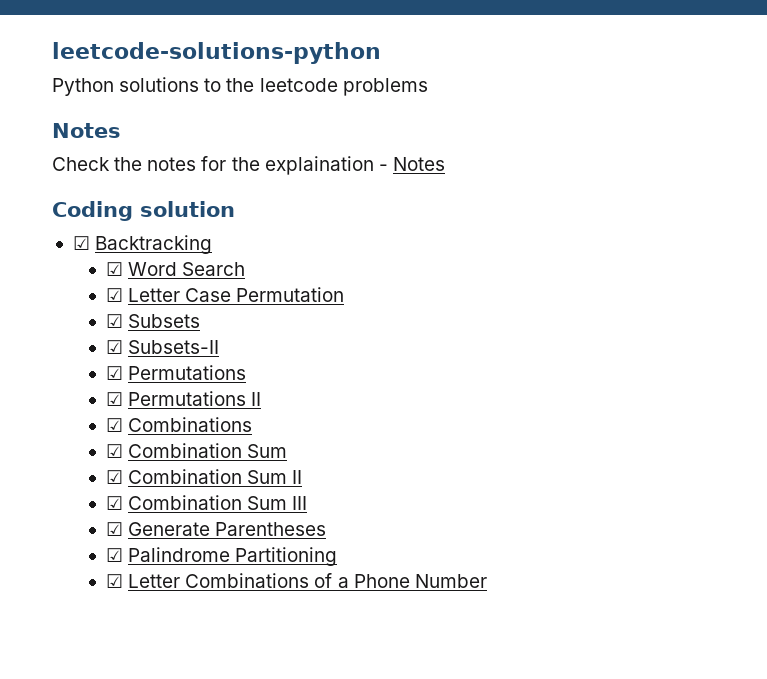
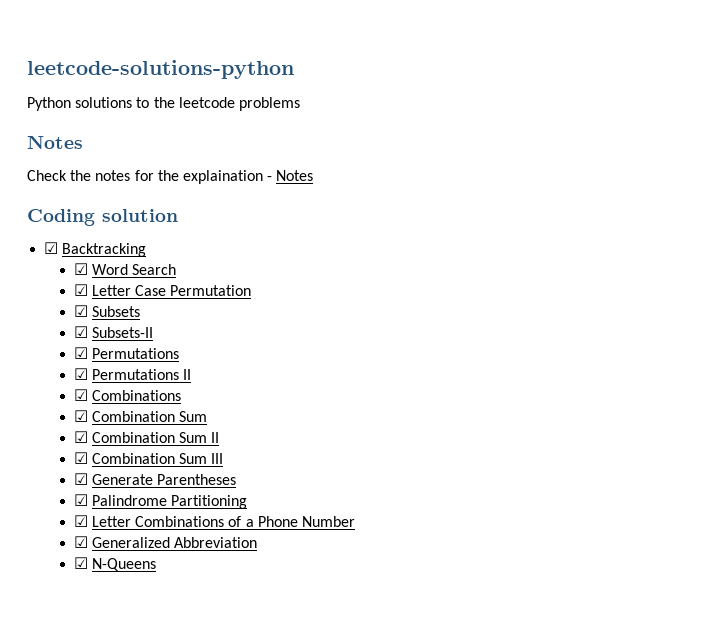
(487, 581) none -> [73,536,258,548] [73,557,157,571] // ☑ Generalized Abbreviation // ☑ N-Queens

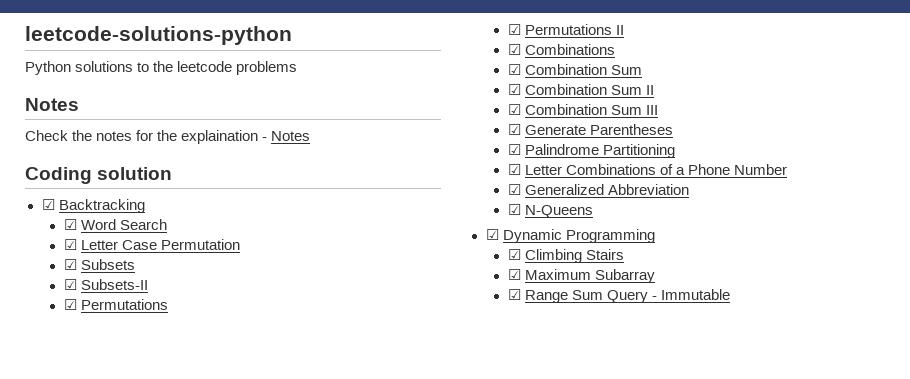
(157, 564) none -> [485,229,655,243] [507,249,624,263] [507,269,655,283] [507,289,730,303] // ☑ Dynamic Programming // ☑ Climbing Stairs // ☑ Maximum Subarray // ☑ Range Sum Query - Immutable

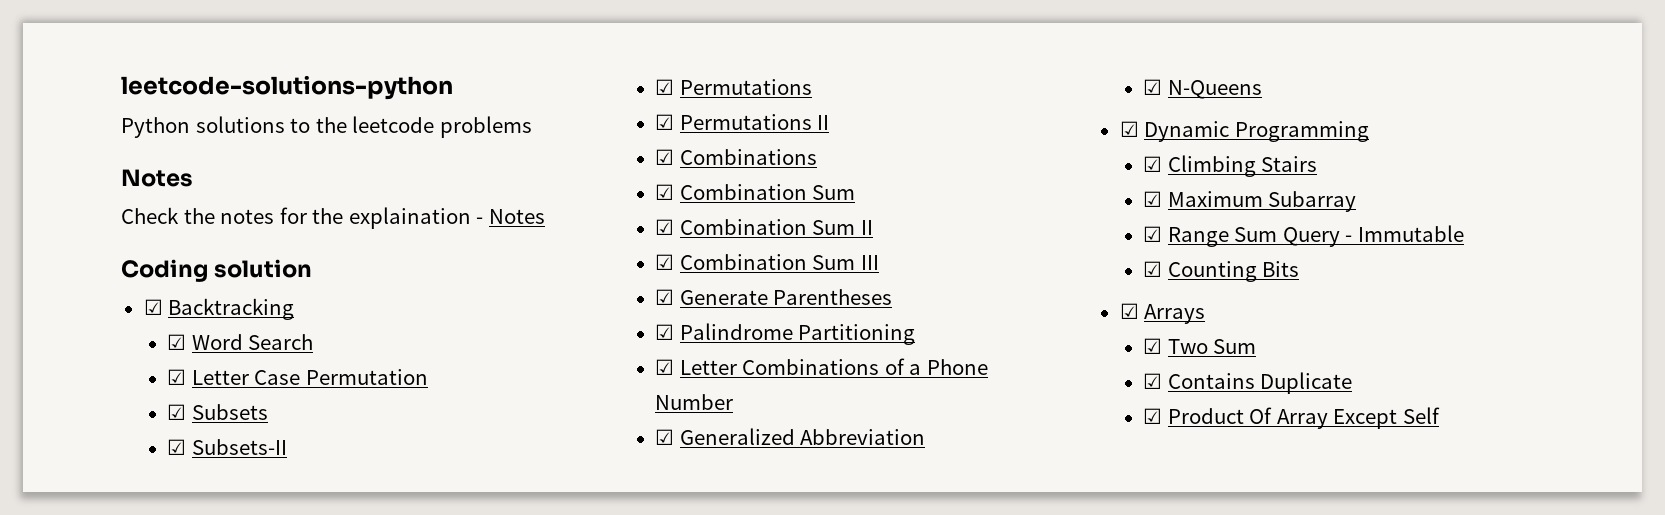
(730, 294) none -> [1142,261,1300,282] [1119,303,1206,324] [1142,338,1257,354] [1142,372,1353,394] [1142,407,1440,429] // ☑ Counting Bits // ☑ Arrays // ☑ Two Sum // ☑ Contains Duplicate // ☑ Product Of Array Except Self

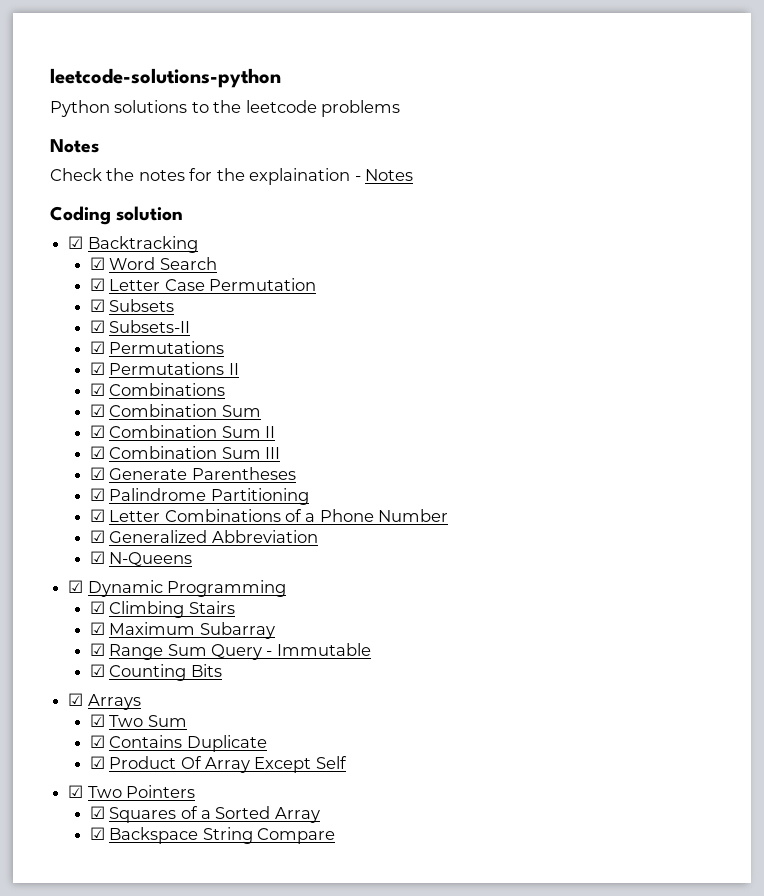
(1440, 415) none -> [68,785,196,798] [89,806,320,823] [89,827,335,844] // ☑ Two Pointers // ☑ Squares of a Sorted Array // ☑ Backspace String Compare

